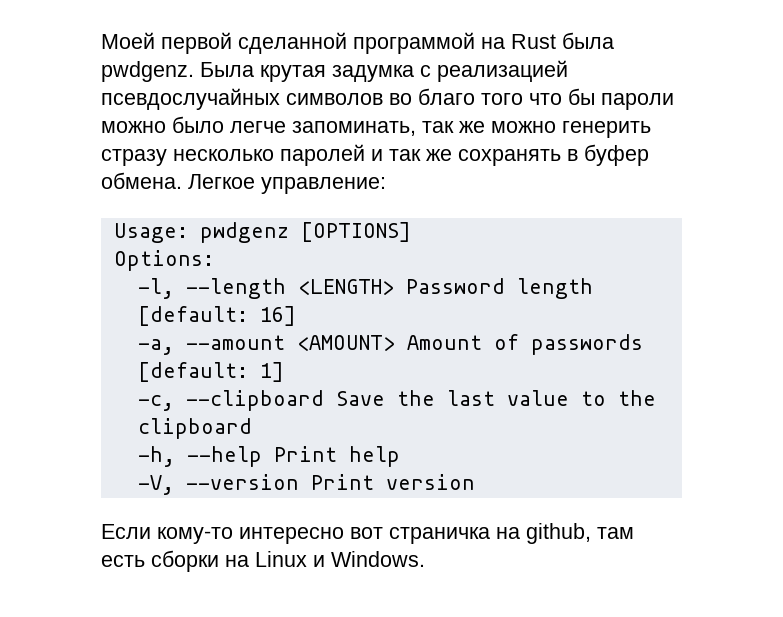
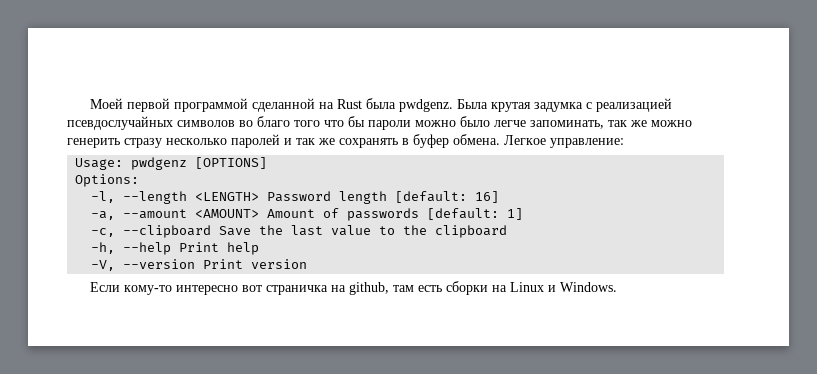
[238,32,475,54] сделанной программой -> [173,98,315,112] программой сделанной

